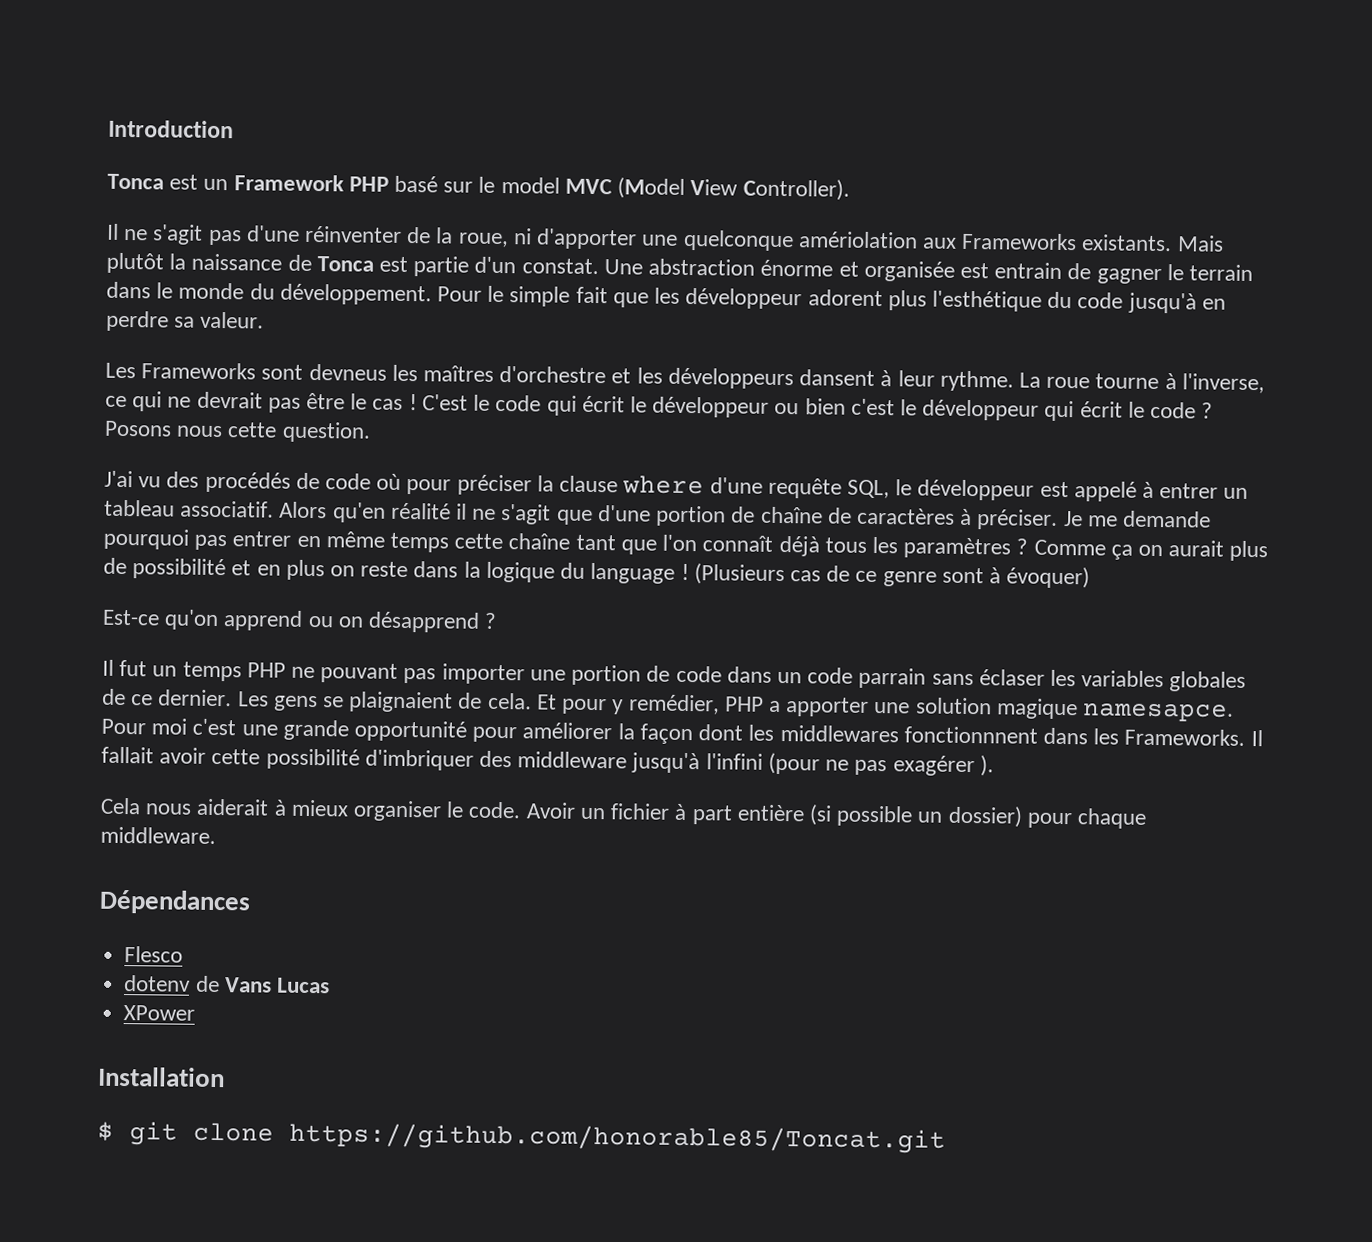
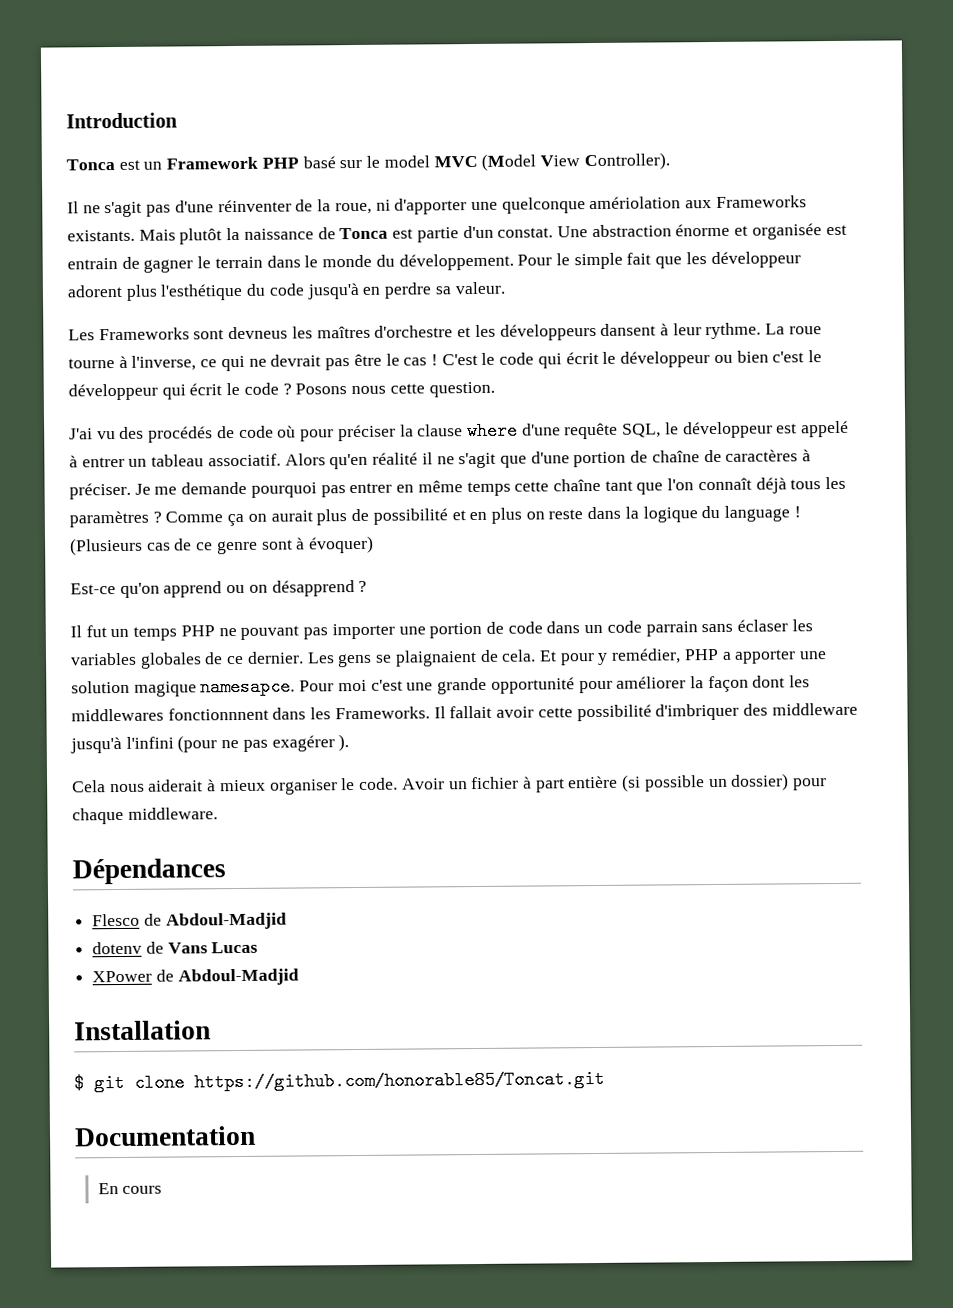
(184, 954) none -> [143,912,287,930] de Abdoul-Madjid
(196, 1013) none -> [155,968,299,986] de Abdoul-Madjid
(946, 1138) none -> [74,1125,256,1147] [97,1183,163,1195] // Documentation // En cours

